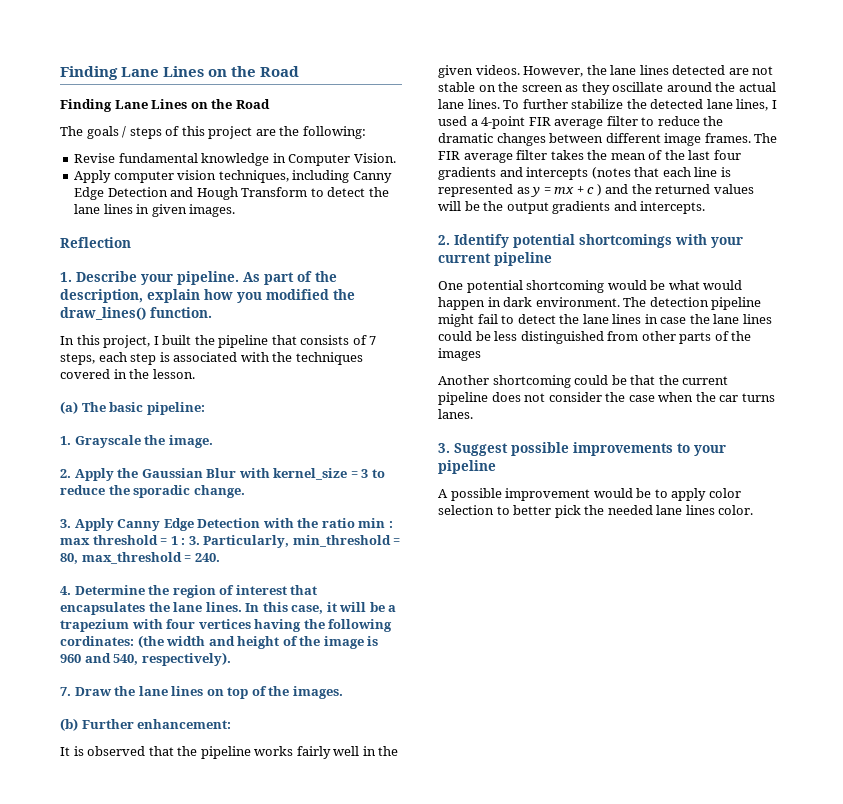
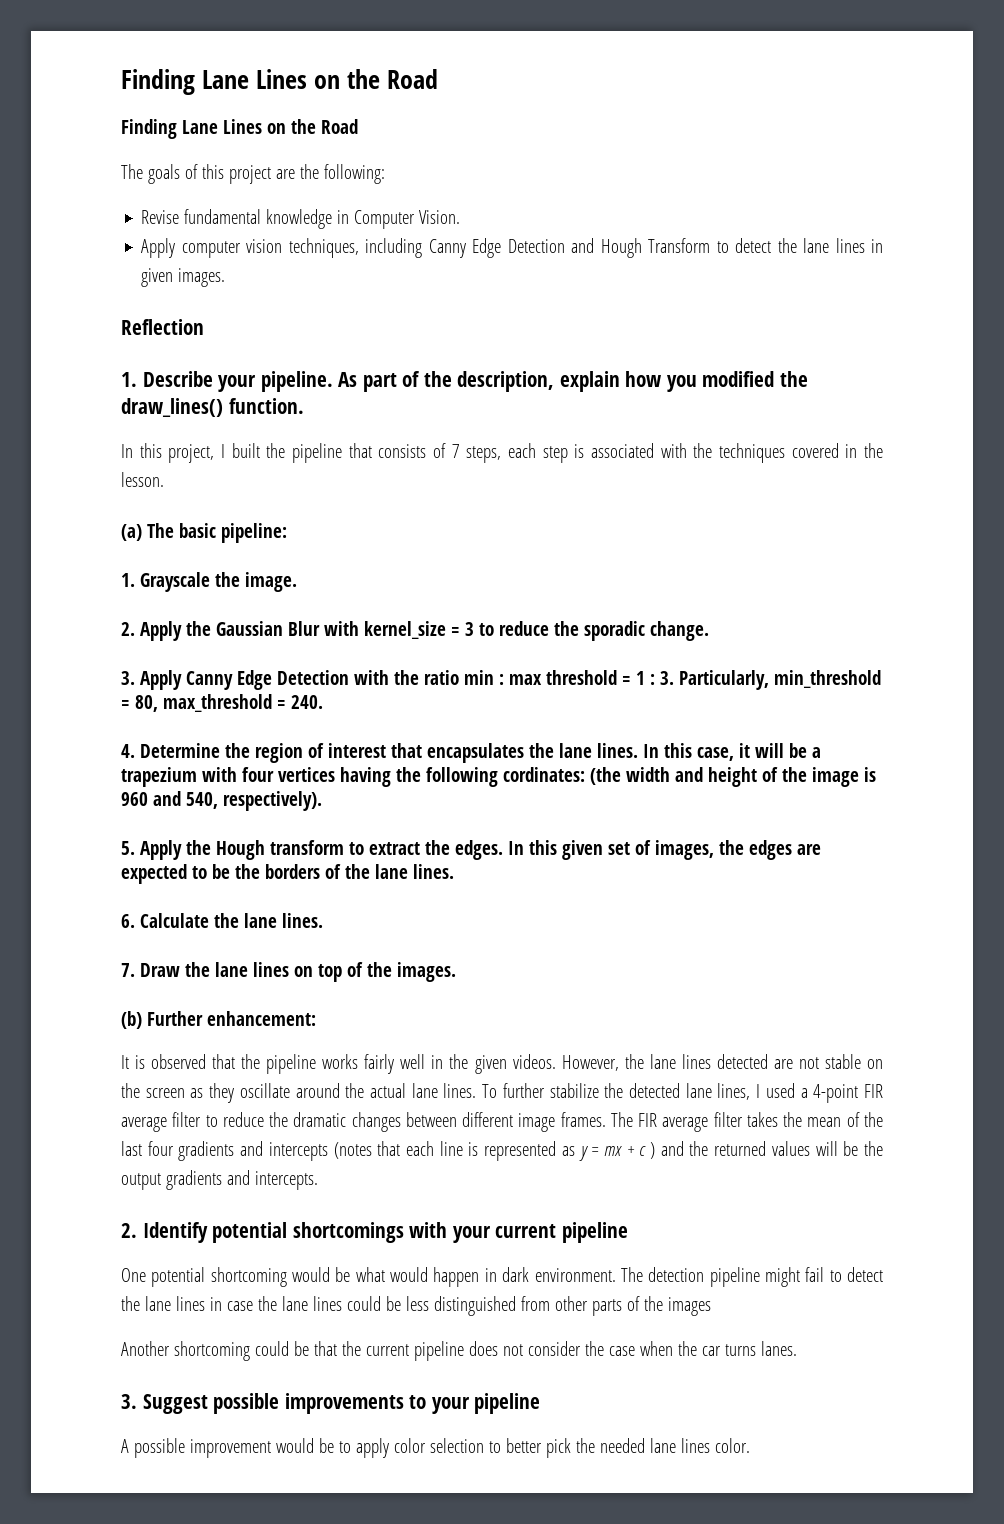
[122,126,162,139] / steps -> (180, 174) none
(231, 659) none -> [121,840,821,860] [121,864,454,884] [121,913,323,928] // 5. Apply the Hough transform to extract the edges. In this given set of images, the edges are expected to be the borders of the lane lines. // 6. Calculate the lane lines.

